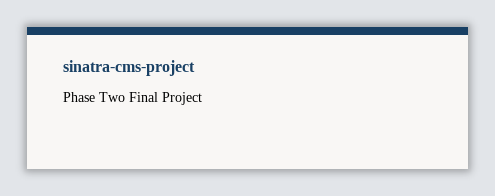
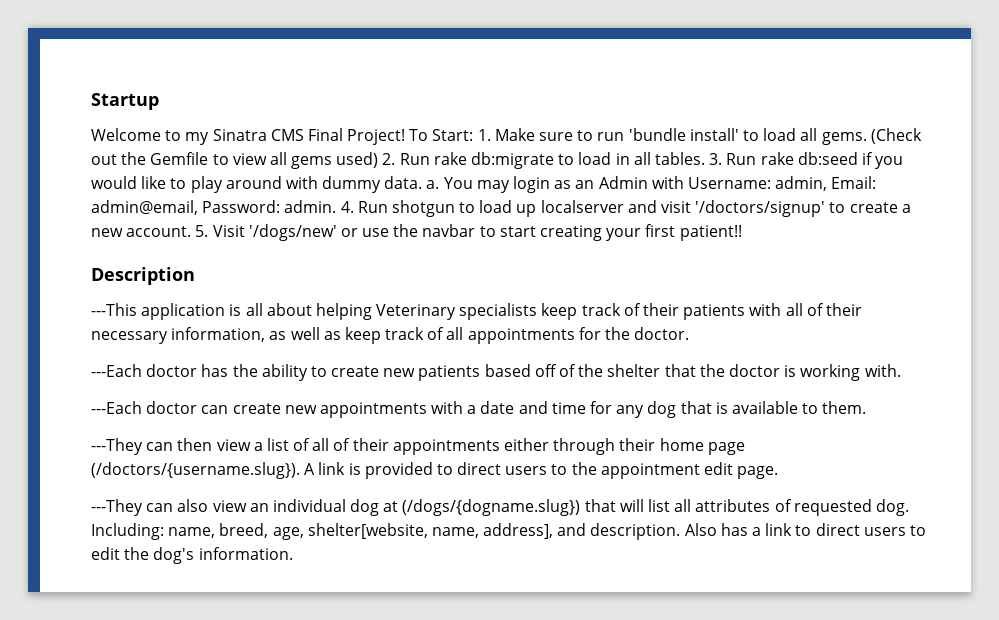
[63,60,195,76] [63,92,202,105] sinatra-cms-project // Phase Two Final Project -> [91,93,159,110] [91,128,922,145] [91,152,904,169] [91,176,877,193] [91,200,911,217] [91,224,742,241] [91,267,195,285] [91,303,862,320] [91,327,690,344] [91,364,901,381] [91,401,867,418] [91,438,745,455] [91,462,779,479] [91,499,909,516] [91,523,926,540] [91,547,293,564] Startup // Welcome to my Sinatra CMS Final Project! To Start: 1. Make sure to run 'bundle install' to load all gems. (Check out the Gemfile to view all gems used) 2. Run rake db:migrate to load in all tables. 3. Run rake db:seed if you would like to play around with dummy data. a. You may login as an Admin with Username: admin, Email: admin@email, Password: admin. 4. Run shotgun to load up localserver and visit '/doctors/signup' to create a new account. 5. Visit '/dogs/new' or use the navbar to start creating your first patient!! // Description // ---This application is all about helping Veterinary specialists keep track of their patients with all of their necessary information, as well as keep track of all appointments for the doctor. // ---Each doctor has the ability to create new patients based off of the shelter that the doctor is working with. // ---Each doctor can create new appointments with a date and time for any dog that is available to them. // ---They can then view a list of all of their appointments either through their home page (/doctors/{username.slug}). A link is provided to direct users to the appointment edit page. // ---They can also view an individual dog at (/dogs/{dogname.slug}) that will list all attributes of requested dog. Including: name, breed, age, shelter[website, name, address], and description. Also has a link to direct users to edit the dog's information.

